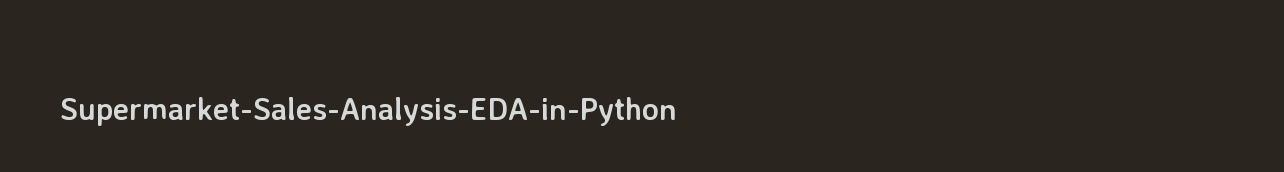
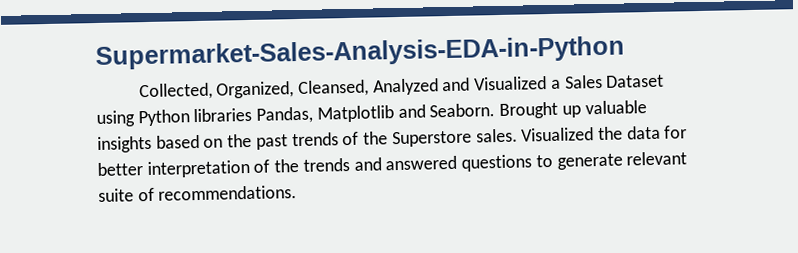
(677, 111) none -> [138,74,665,101] [96,100,647,128] [97,125,688,154] [97,151,688,179] [98,185,298,202] // Collected, Organized, Cleansed, Analyzed and Visualized a Sales Dataset using Python libraries Pandas, Matplotlib and Seaborn. Brought up valuable insights based on the past trends of the Superstore sales. Visualized the data for better interpretation of the trends and answered questions to generate relevant suite of recommendations.

